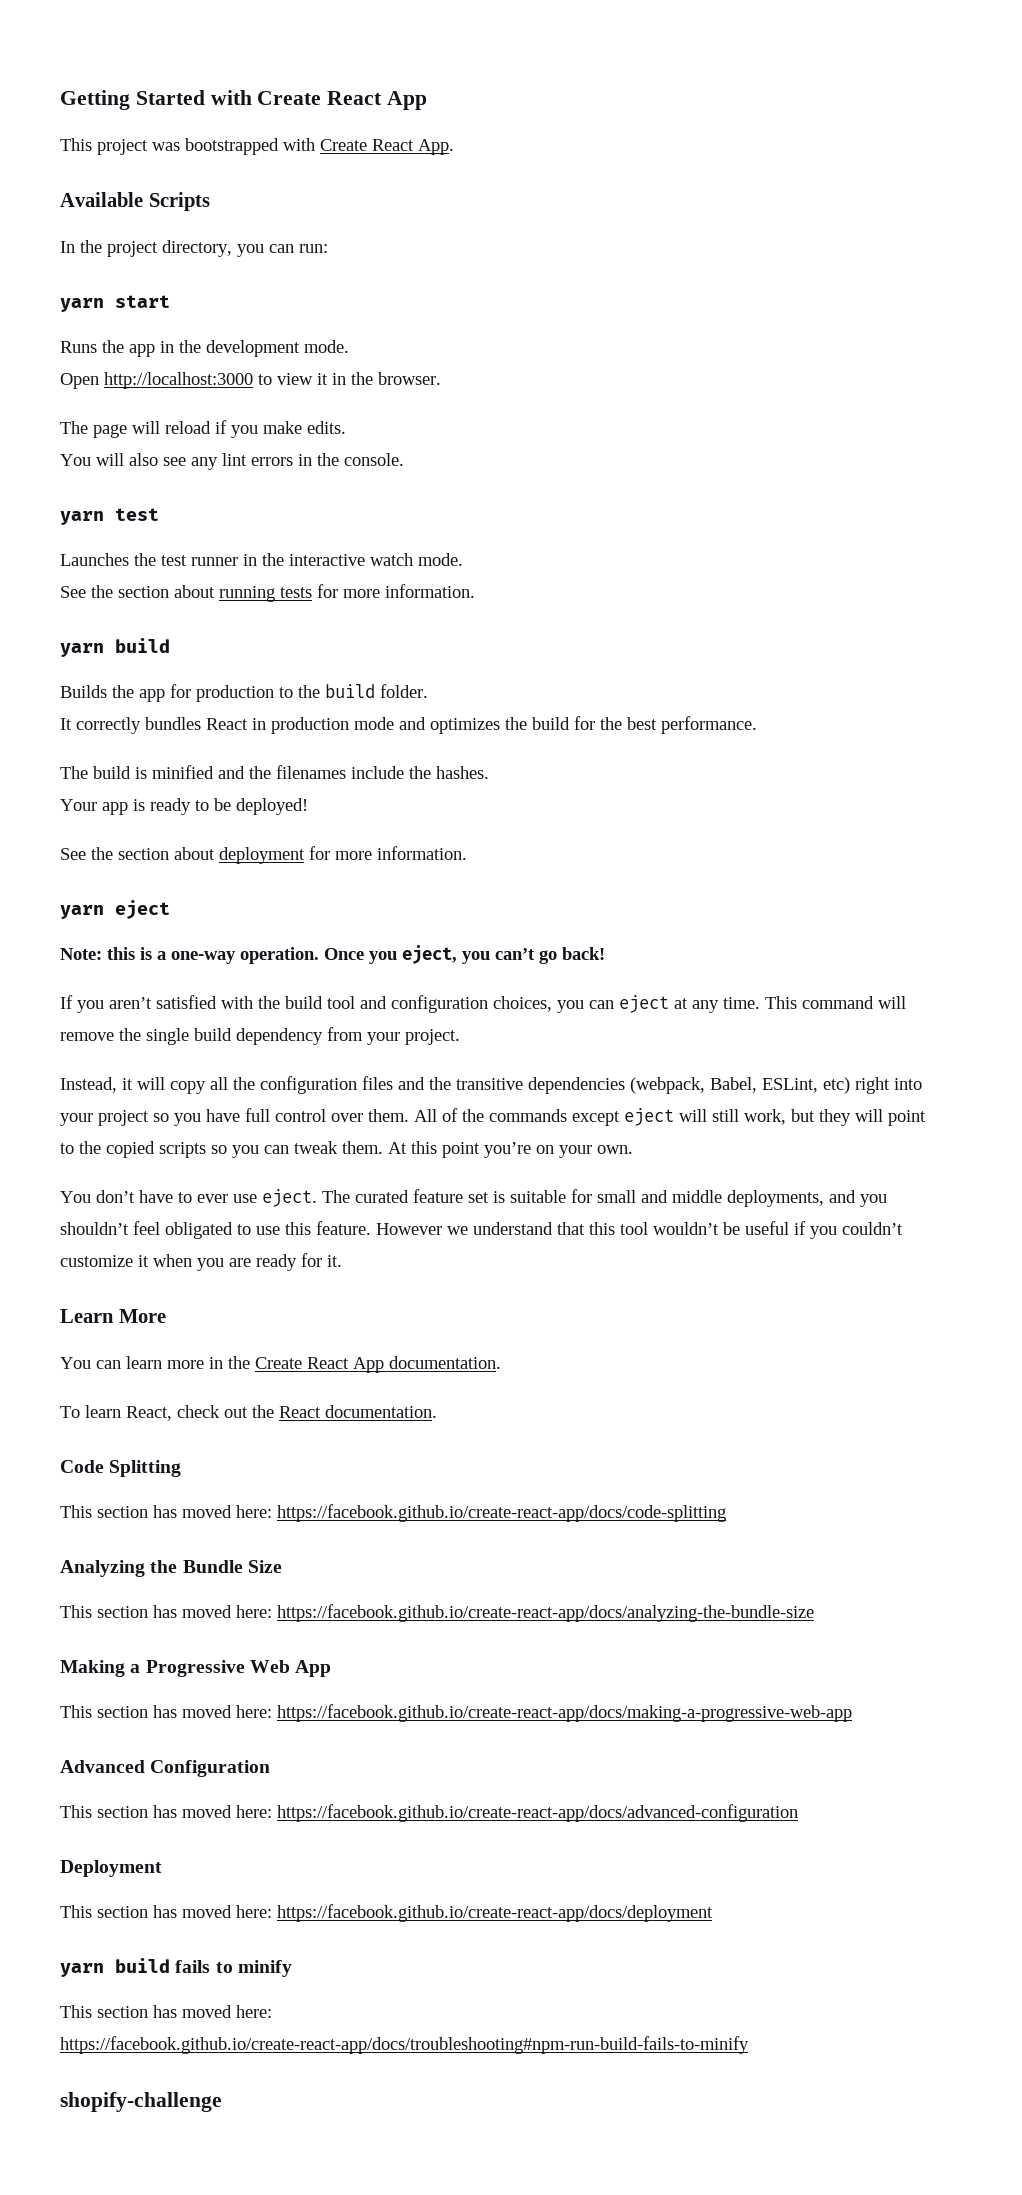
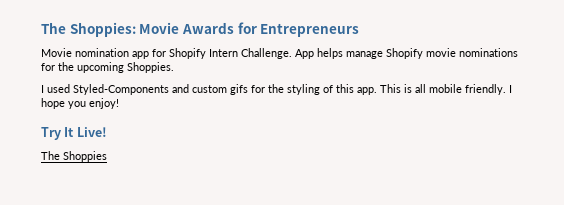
[60,90,428,110] [60,138,454,155] [60,192,210,211] [60,240,328,257] [60,295,170,312] [60,340,349,357] [60,372,441,389] [60,420,346,438] [60,453,404,470] [60,508,159,525] [60,553,463,566] [60,584,475,602] [60,638,170,657] [60,684,428,702] [60,716,757,734] [60,765,489,779] [60,798,308,815] [60,846,467,864] [60,900,170,919] [60,945,605,964] [60,995,906,1013] [60,1027,460,1045] [60,1076,922,1094] [60,1108,926,1126] [60,1141,633,1158] [60,1189,887,1207] [60,1221,903,1239] [60,1253,342,1271] [60,1309,166,1323] [60,1356,501,1373] [60,1405,437,1421] [60,1460,182,1477] [60,1504,726,1522] [60,1560,282,1577] [60,1604,814,1622] [60,1660,332,1677] [60,1704,852,1722] [60,1760,271,1777] [60,1804,798,1822] [60,1860,162,1877] [60,1904,713,1922] [60,1958,292,1977] [60,2005,272,2018] [60,2036,749,2054] [60,2092,222,2112] Getting Started with Create React App // This project was bootstrapped with Create React App. // Available Scripts // In the project directory, you can run: // yarn start // Runs the app in the development mode. // Open http://localhost:3000 to view it in the browser. // The page will reload if you make edits. // You will also see any lint errors in the console. // yarn test // Launches the test runner in the interactive watch mode. // See the section about running tests for more information. // yarn build // Builds the app for production to the build folder. // It correctly bundles React in production mode and optimizes the build for the best performance. // The build is minified and the filenames include the hashes. // Your app is ready to be deployed! // See the section about deployment for more information. // yarn eject // Note: this is a one-way operation. Once you eject, you can’t go back! // If you aren’t satisfied with the build tool and configuration choices, you can eject at any time. This command will remove the single build dependency from your project. // Instead, it will copy all the configuration files and the transitive dependencies (webpack, Babel, ESLint, etc) right into your project so you have full control over them. All of the commands except eject will still work, but they will point to the copied scripts so you can tweak them. At this point you’re on your own. // You don’t have to ever use eject. The curated feature set is suitable for small and middle deployments, and you shouldn’t feel obligated to use this feature. However we understand that this tool wouldn’t be useful if you couldn’t customize it when you are ready for it. // Learn More // You can learn more in the Create React App documentation. // To learn React, check out the React documentation. // Code Splitting // This section has moved here: https://facebook.github.io/create-react-app/docs/code-splitting // Analyzing the Bundle Size // This section has moved here: https://facebook.github.io/create-react-app/docs/analyzing-the-bundle-size // Making a Progressive Web App // This section has moved here: https://facebook.github.io/create-react-app/docs/making-a-progressive-web-app // Advanced Configuration // This section has moved here: https://facebook.github.io/create-react-app/docs/advanced-configuration // Deployment // This section has moved here: https://facebook.github.io/create-react-app/docs/deployment // yarn build fails to minify // This section has moved here: https://facebook.github.io/create-react-app/docs/troubleshooting#npm-run-build-fails-to-minify // shopify-challenge -> [41,22,360,37] [41,48,518,59] [41,62,174,73] [41,84,512,95] [41,98,119,109] [41,127,107,140] [41,151,107,162] The Shoppies: Movie Awards for Entrepreneurs // Movie nomination app for Shopify Intern Challenge. App helps manage Shopify movie nominations for the upcoming Shoppies. // I used Styled-Components and custom gifs for the styling of this app. This is all mobile friendly. I hope you enjoy! // Try It Live! // The Shoppies

